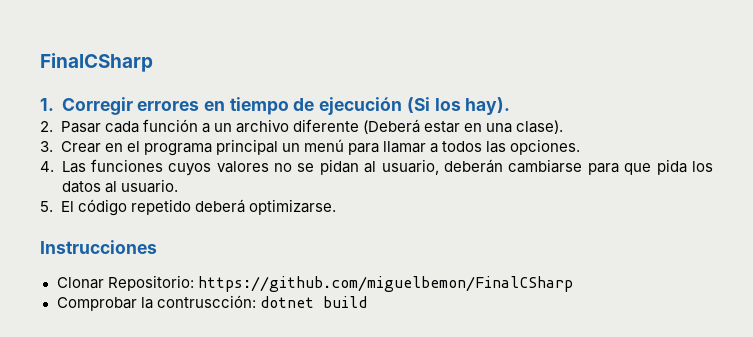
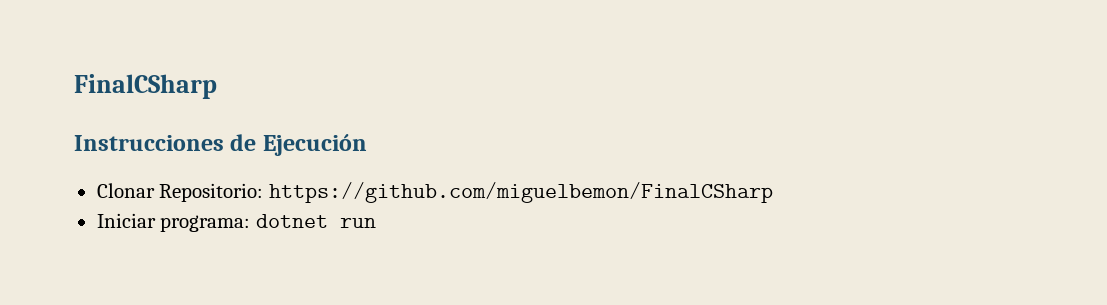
[40,97,511,115] [40,119,564,134] [40,139,581,156] [40,159,713,176] [61,179,178,193] [40,199,336,216] [40,240,157,254] [56,275,573,292] [56,295,367,311] 1. Corregir errores en tiempo de ejecución (Si los hay). // 2. Pasar cada función a un archivo diferente (Deberá estar en una clase). // 3. Crear en el programa principal un menú para llamar a todos las opciones. // 4. Las funciones cuyos valores no se pidan al usuario, deberán cambiarse para que pida los datos al usuario. // 5. El código repetido deberá optimizarse. // Instrucciones // Clonar Repositorio: https://github.com/miguelbemon/FinalCSharp // Comprobar la contruscción: dotnet build -> [74,134,367,156] [96,182,773,203] [96,213,376,232] Instrucciones de Ejecución // Clonar Repositorio: https://github.com/miguelbemon/FinalCSharp // Iniciar programa: dotnet run

